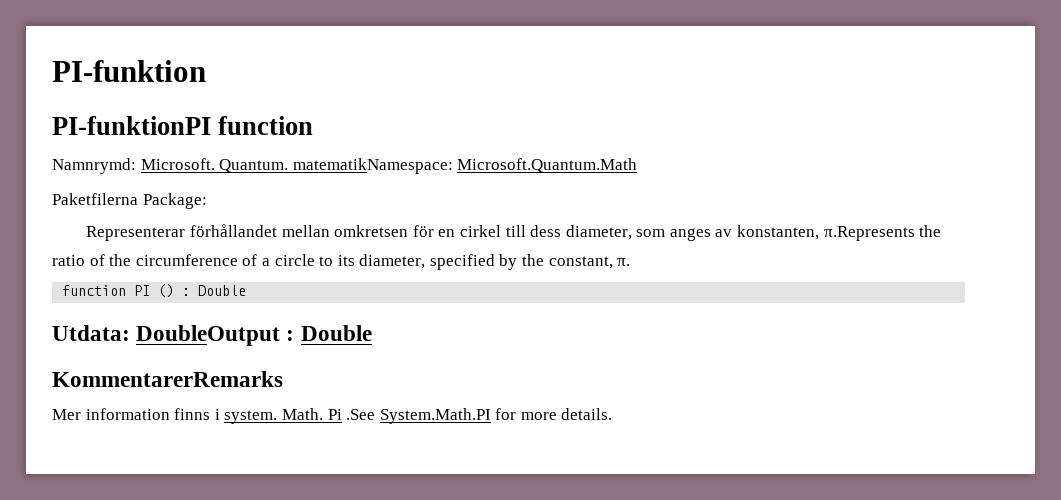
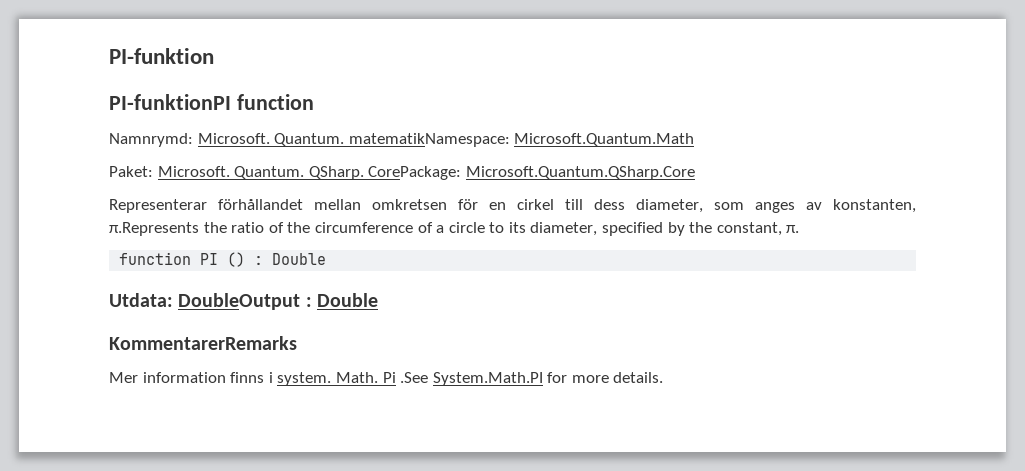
[52,193,207,209] Paketfilerna Package: -> [109,166,695,180] Paket: Microsoft. Quantum. QSharp. CorePackage: Microsoft.Quantum.QSharp.Core

